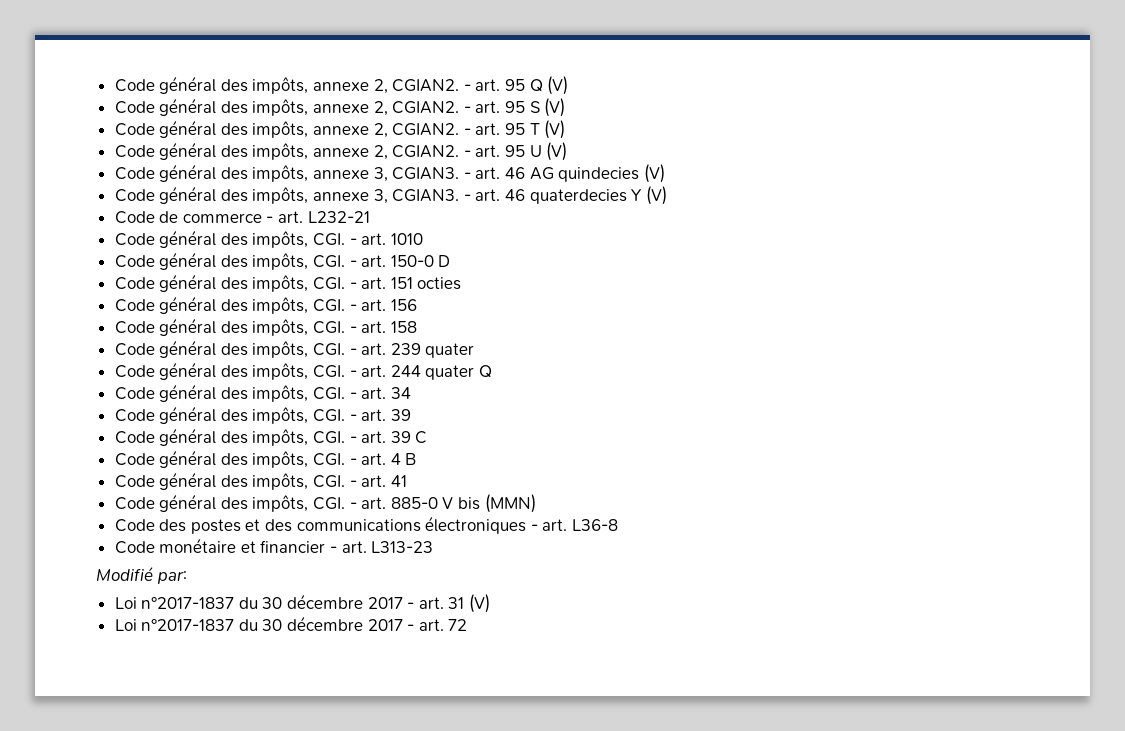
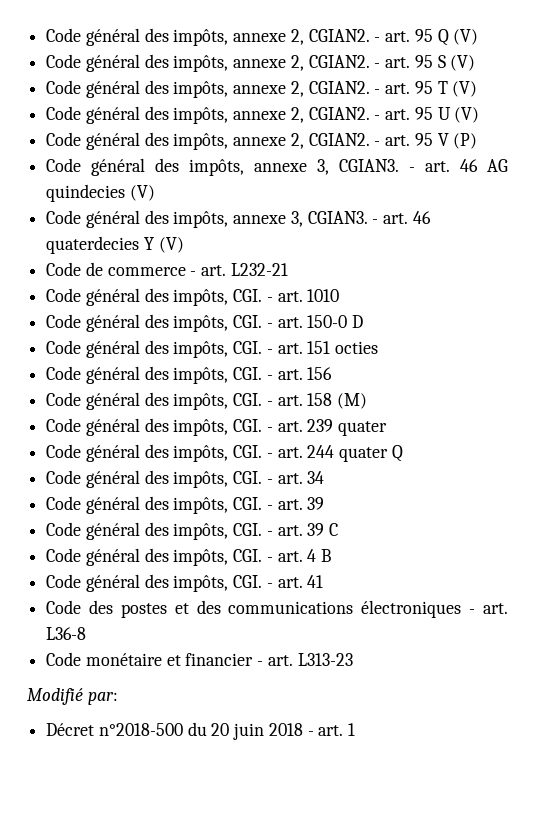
(568, 151) none -> [46,132,478,150] // Code général des impôts, annexe 2, CGIAN2. - art. 95 V (P)
(417, 327) none -> [337,393,368,409] (M)
[114,494,536,513] // Code général des impôts, CGI. - art. 885-0 V bis (MMN) -> (324, 581) none
[114,594,491,613] [114,616,468,631] Loi n°2017-1837 du 30 décembre 2017 - art. 31 (V) // Loi n°2017-1837 du 30 décembre 2017 - art. 72 -> [46,722,356,740] Décret n°2018-500 du 20 juin 2018 - art. 1

